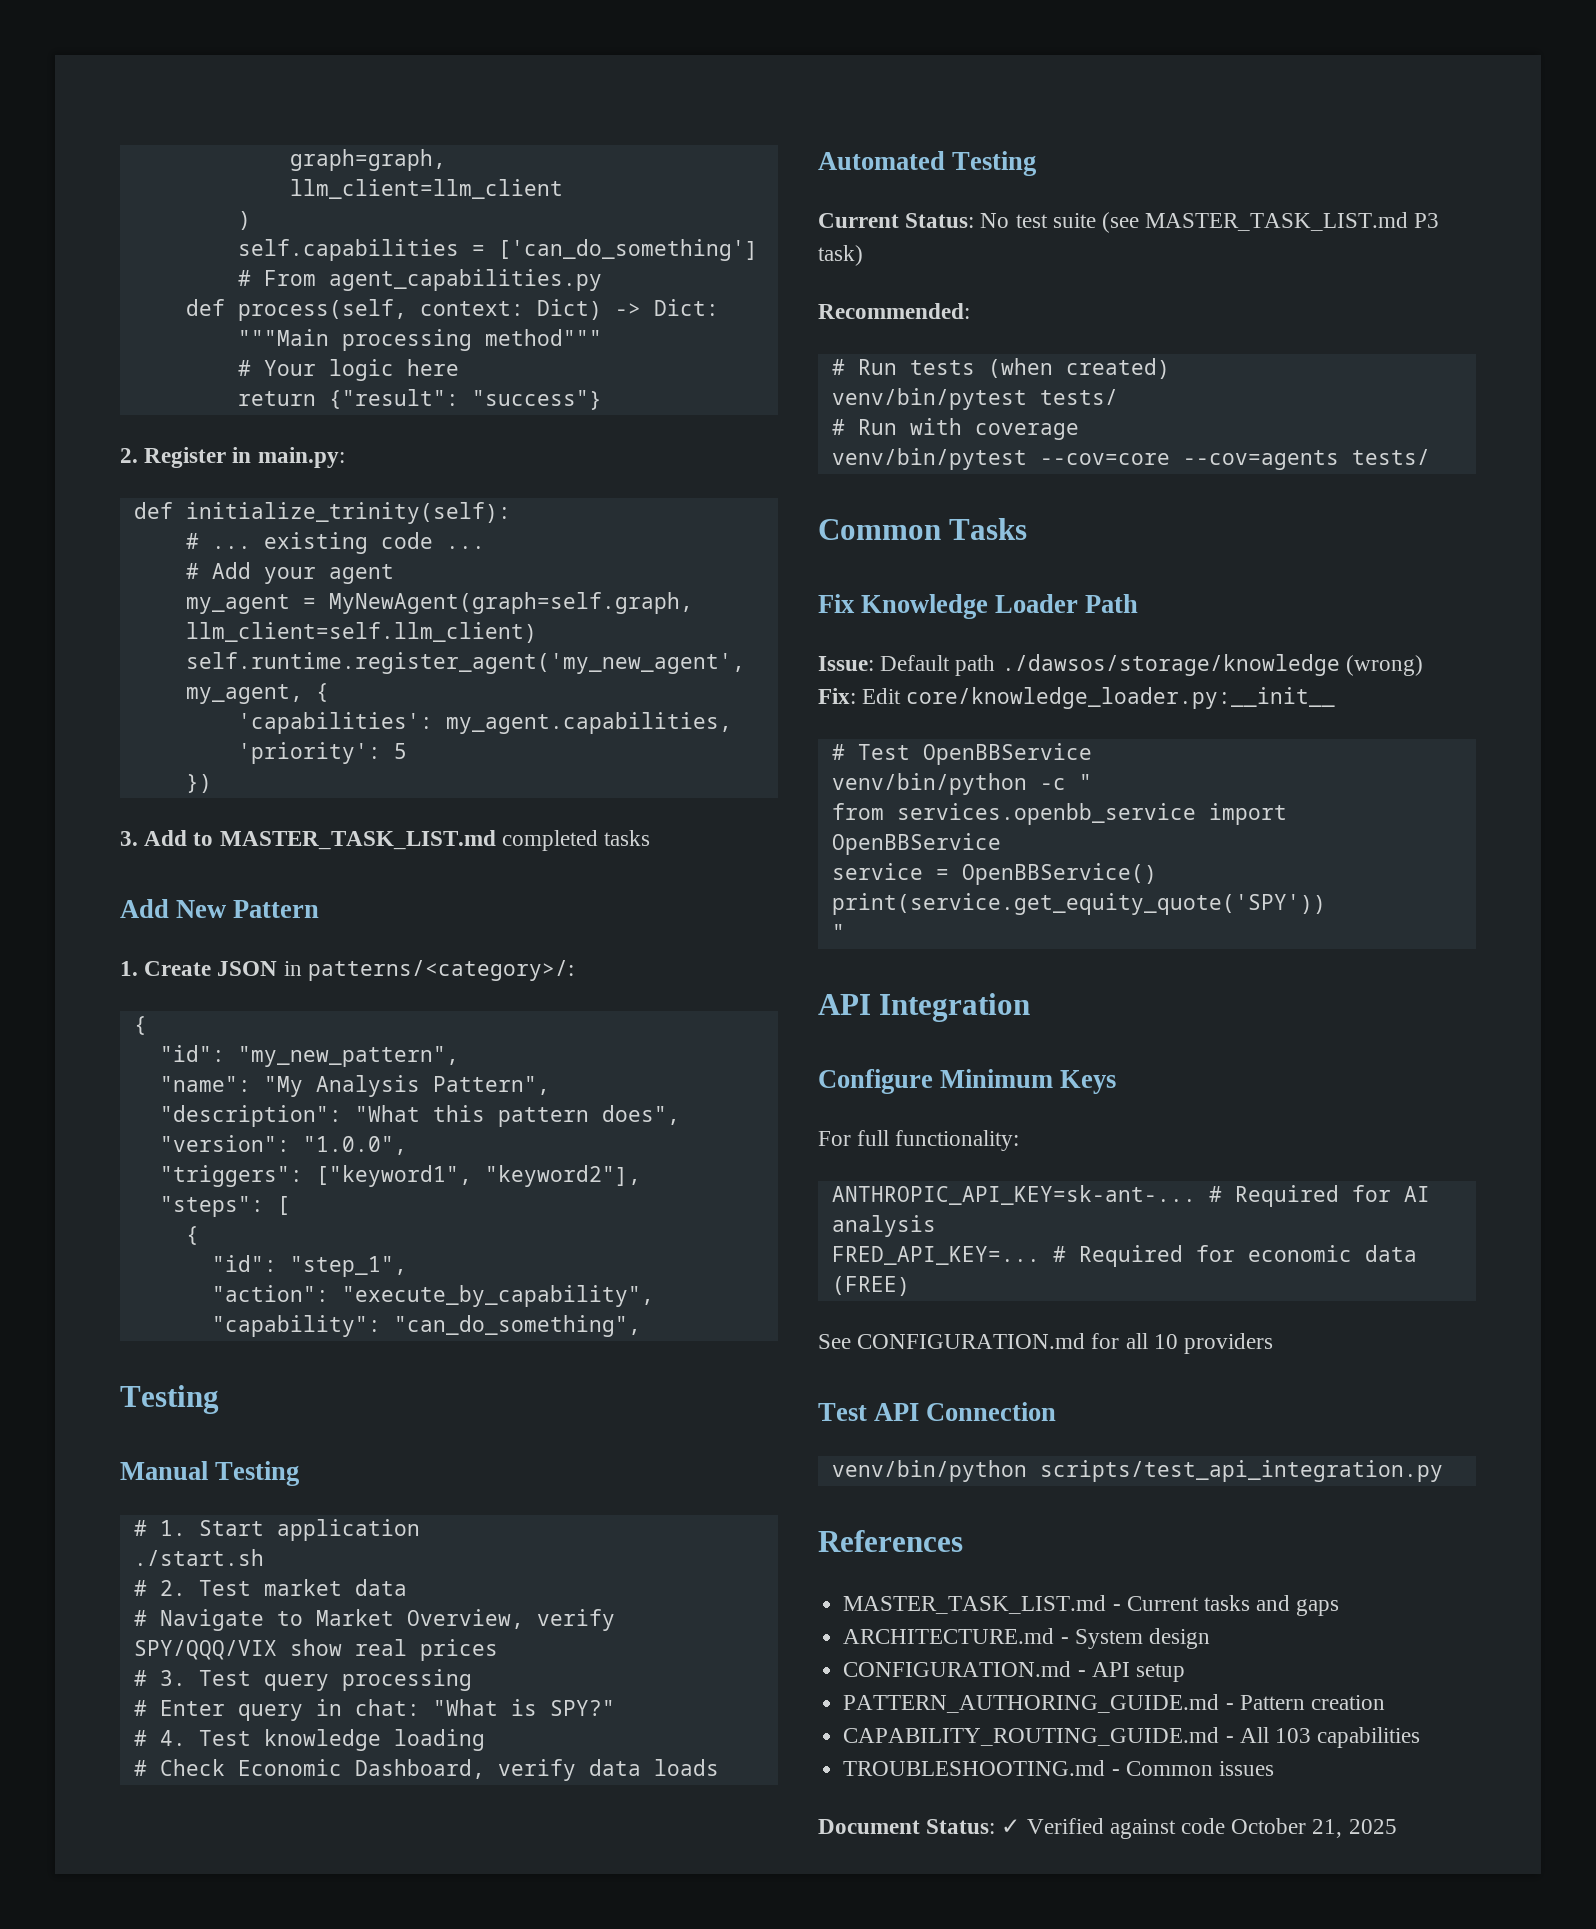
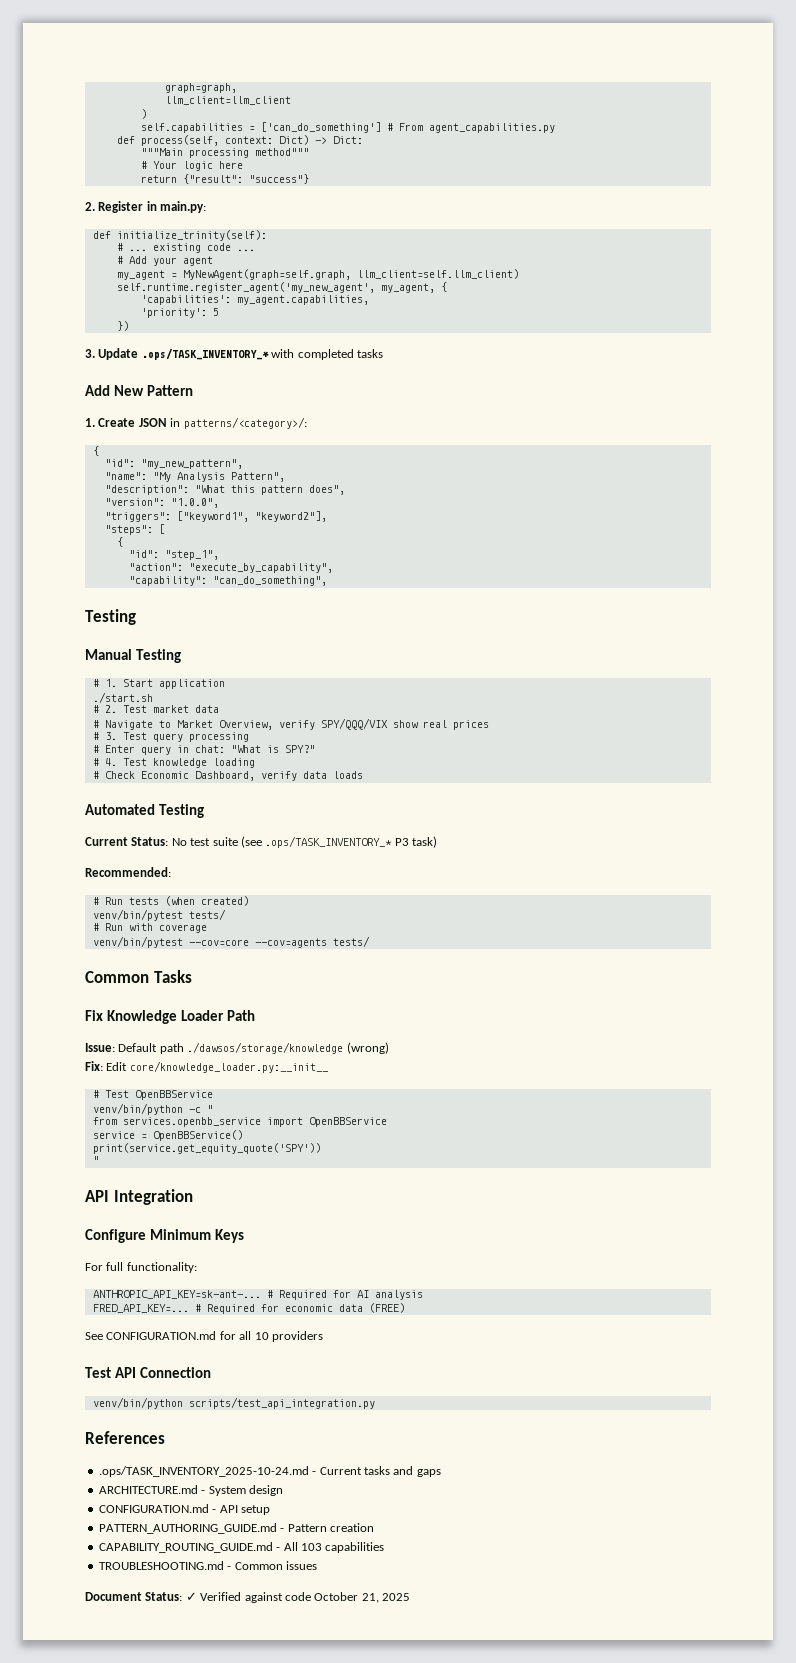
[144,830,496,850] Add to MASTER_TASK_LIST.md -> [98,348,295,360] Update .ops/TASK_INVENTORY_* with
[1145,212,1409,231] MASTER_TASK_LIST.md -> [265,836,393,848] .ops/TASK_INVENTORY_*
[843,1595,1107,1614] MASTER_TASK_LIST.md -> [98,1466,309,1477] .ops/TASK_INVENTORY_2025-10-24.md

